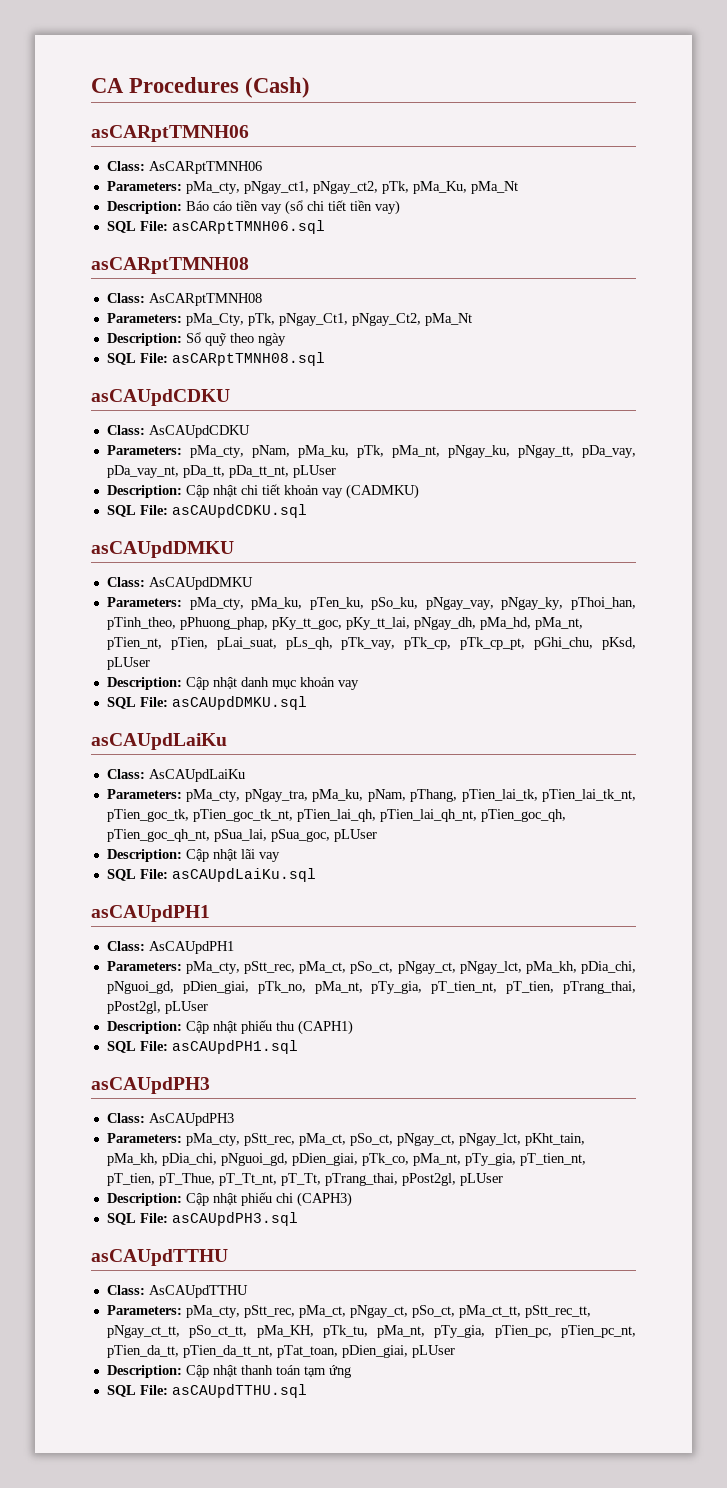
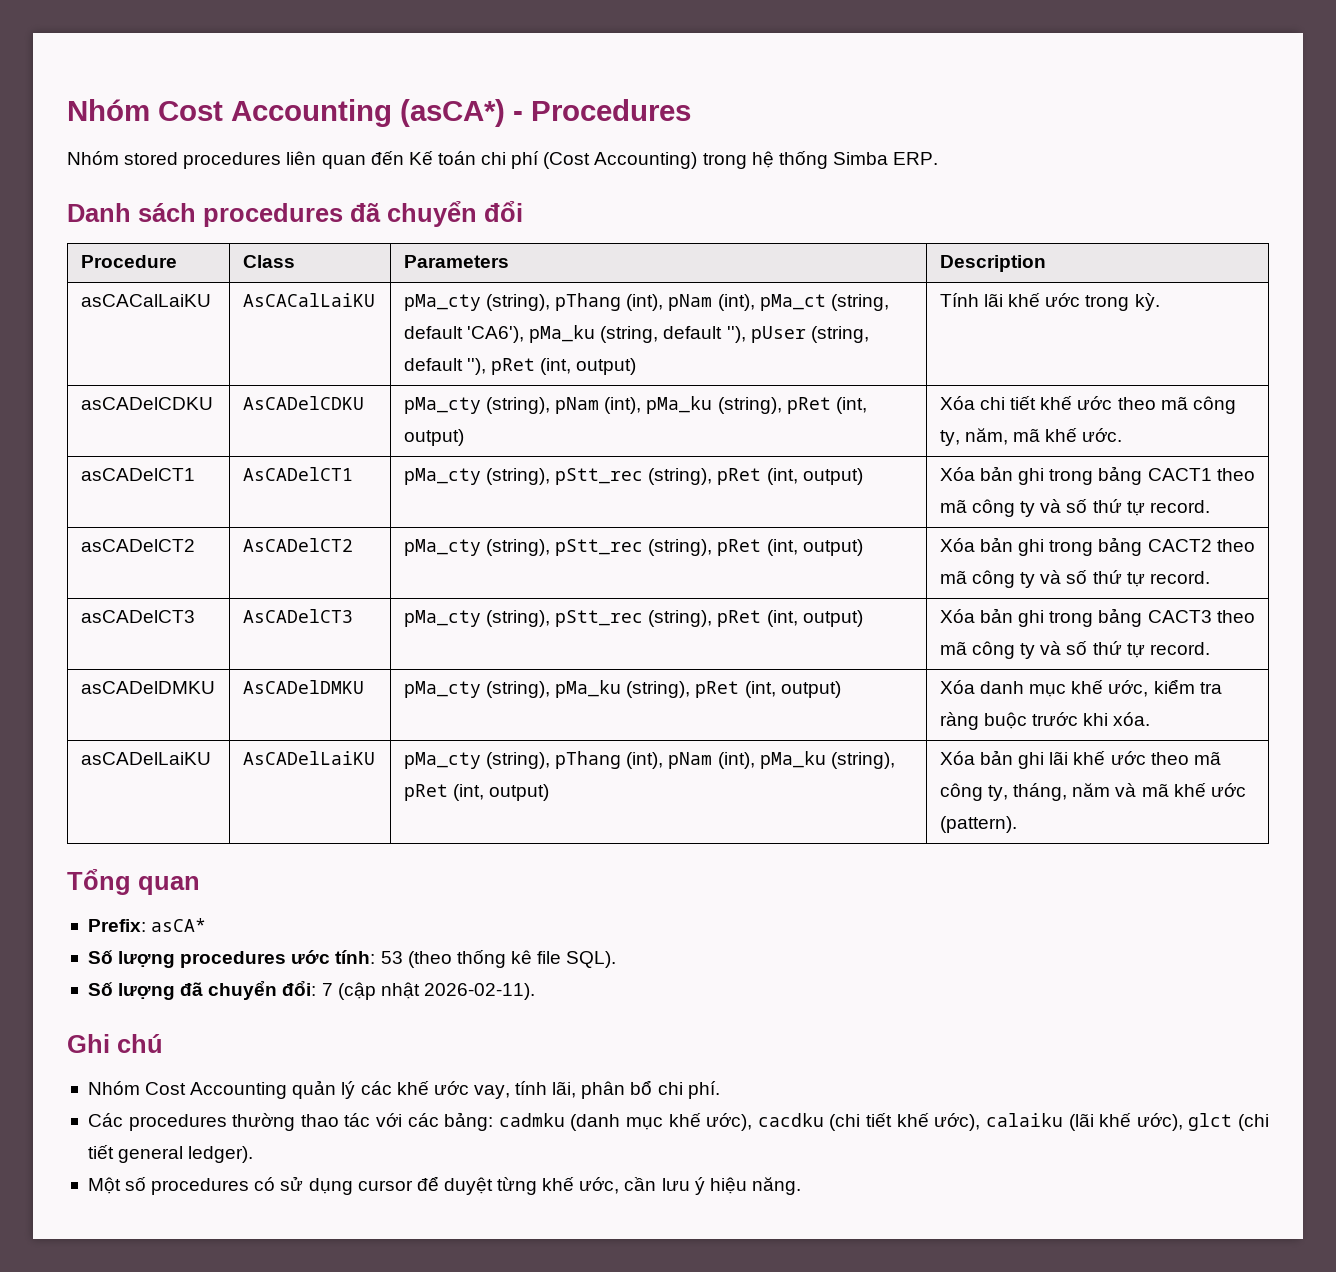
[91,77,311,98] [91,125,249,142] [106,161,262,174] [106,181,518,194] [106,200,400,215] [106,220,325,234] [91,257,249,274] [106,293,262,306] [106,313,472,326] [106,332,286,346] [106,352,325,366] [91,389,230,406] [106,425,250,438] [106,445,637,458] [106,465,336,478] [106,484,419,499] [106,504,307,518] [91,541,234,558] [106,577,253,590] [106,597,636,610] [106,617,583,630] [106,637,636,650] [106,657,150,670] [106,677,359,690] [106,696,307,710] [91,733,227,750] [106,769,245,782] [106,789,636,802] [106,809,566,822] [106,829,377,842] [106,849,280,862] [106,868,316,882] [91,905,210,922] [106,941,234,954] [106,961,637,974] [106,981,636,994] [106,1001,208,1014] [106,1020,353,1035] [106,1040,298,1054] [91,1077,210,1094] [106,1113,234,1126] [106,1133,585,1146] [106,1153,586,1166] [106,1173,503,1186] [106,1192,352,1207] [106,1212,298,1226] [91,1249,228,1266] [106,1285,248,1298] [106,1305,591,1318] [106,1325,636,1338] [106,1345,455,1358] [106,1365,351,1378] [106,1384,307,1398] CA Procedures (Cash) // asCARptTMNH06 // Class: AsCARptTMNH06 // Parameters: pMa_cty, pNgay_ct1, pNgay_ct2, pTk, pMa_Ku, pMa_Nt // Description: Báo cáo tiền vay (sổ chi tiết tiền vay) // SQL File: asCARptTMNH06.sql // asCARptTMNH08 // Class: AsCARptTMNH08 // Parameters: pMa_Cty, pTk, pNgay_Ct1, pNgay_Ct2, pMa_Nt // Description: Sổ quỹ theo ngày // SQL File: asCARptTMNH08.sql // asCAUpdCDKU // Class: AsCAUpdCDKU // Parameters: pMa_cty, pNam, pMa_ku, pTk, pMa_nt, pNgay_ku, pNgay_tt, pDa_vay, pDa_vay_nt, pDa_tt, pDa_tt_nt, pLUser // Description: Cập nhật chi tiết khoản vay (CADMKU) // SQL File: asCAUpdCDKU.sql // asCAUpdDMKU // Class: AsCAUpdDMKU // Parameters: pMa_cty, pMa_ku, pTen_ku, pSo_ku, pNgay_vay, pNgay_ky, pThoi_han, pTinh_theo, pPhuong_phap, pKy_tt_goc, pKy_tt_lai, pNgay_dh, pMa_hd, pMa_nt, pTien_nt, pTien, pLai_suat, pLs_qh, pTk_vay, pTk_cp, pTk_cp_pt, pGhi_chu, pKsd, pLUser // Description: Cập nhật danh mục khoản vay // SQL File: asCAUpdDMKU.sql // asCAUpdLaiKu // Class: AsCAUpdLaiKu // Parameters: pMa_cty, pNgay_tra, pMa_ku, pNam, pThang, pTien_lai_tk, pTien_lai_tk_nt, pTien_goc_tk, pTien_goc_tk_nt, pTien_lai_qh, pTien_lai_qh_nt, pTien_goc_qh, pTien_goc_qh_nt, pSua_lai, pSua_goc, pLUser // Description: Cập nhật lãi vay // SQL File: asCAUpdLaiKu.sql // asCAUpdPH1 // Class: AsCAUpdPH1 // Parameters: pMa_cty, pStt_rec, pMa_ct, pSo_ct, pNgay_ct, pNgay_lct, pMa_kh, pDia_chi, pNguoi_gd, pDien_giai, pTk_no, pMa_nt, pTy_gia, pT_tien_nt, pT_tien, pTrang_thai, pPost2gl, pLUser // Description: Cập nhật phiếu thu (CAPH1) // SQL File: asCAUpdPH1.sql // asCAUpdPH3 // Class: AsCAUpdPH3 // Parameters: pMa_cty, pStt_rec, pMa_ct, pSo_ct, pNgay_ct, pNgay_lct, pKht_tain, pMa_kh, pDia_chi, pNguoi_gd, pDien_giai, pTk_co, pMa_nt, pTy_gia, pT_tien_nt, pT_tien, pT_Thue, pT_Tt_nt, pT_Tt, pTrang_thai, pPost2gl, pLUser // Description: Cập nhật phiếu chi (CAPH3) // SQL File: asCAUpdPH3.sql // asCAUpdTTHU // Class: AsCAUpdTTHU // Parameters: pMa_cty, pStt_rec, pMa_ct, pNgay_ct, pSo_ct, pMa_ct_tt, pStt_rec_tt, pNgay_ct_tt, pSo_ct_tt, pMa_KH, pTk_tu, pMa_nt, pTy_gia, pTien_pc, pTien_pc_nt, pTien_da_tt, pTien_da_tt_nt, pTat_toan, pDien_giai, pLUser // Description: Cập nhật thanh toán tạm ứng // SQL File: asCAUpdTTHU.sql -> [67,99,691,127] [67,151,939,169] [67,201,523,227] [80,255,177,268] [242,255,295,268] [403,255,509,268] [939,255,1046,272] [80,294,211,307] [242,293,375,307] [403,293,889,311] [403,325,869,343] [403,358,637,375] [939,293,1160,311] [80,397,213,410] [242,396,364,410] [403,396,867,414] [403,429,464,446] [939,396,1236,414] [939,428,1123,446] [80,468,195,481] [242,467,353,481] [403,468,863,485] [939,466,1255,485] [939,499,1210,517] [80,539,195,552] [242,538,353,552] [403,539,863,556] [939,537,1255,556] [939,570,1210,588] [80,610,195,623] [242,609,353,623] [403,610,863,627] [939,608,1255,627] [939,641,1210,659] [80,681,215,694] [242,680,364,694] [403,680,841,698] [939,679,1222,697] [939,712,1151,730] [80,752,211,765] [242,751,375,765] [403,751,895,769] [403,784,550,801] [939,750,1221,769] [939,783,1246,801] [939,816,1017,833] [67,869,200,895] [87,918,207,932] [87,950,617,968] [87,981,535,1000] [67,1034,163,1053] [87,1080,720,1099] [87,1112,1270,1131] [87,1145,254,1163] [87,1176,801,1195] Nhóm Cost Accounting (asCA*) - Procedures // Nhóm stored procedures liên quan đến Kế toán chi phí (Cost Accounting) trong hệ thống Simba ERP. // Danh sách procedures đã chuyển đổi // Procedure | Class | Parameters | Description // asCACalLaiKU | AsCACalLaiKU | pMa_cty (string), pThang (int), pNam (int), pMa_ct (string, default 'CA6'), pMa_ku (string, default ''), pUser (string, default ''), pRet (int, output) | Tính lãi khế ước trong kỳ. // asCADelCDKU | AsCADelCDKU | pMa_cty (string), pNam (int), pMa_ku (string), pRet (int, output) | Xóa chi tiết khế ước theo mã công ty, năm, mã khế ước. // asCADelCT1 | AsCADelCT1 | pMa_cty (string), pStt_rec (string), pRet (int, output) | Xóa bản ghi trong bảng CACT1 theo mã công ty và số thứ tự record. // asCADelCT2 | AsCADelCT2 | pMa_cty (string), pStt_rec (string), pRet (int, output) | Xóa bản ghi trong bảng CACT2 theo mã công ty và số thứ tự record. // asCADelCT3 | AsCADelCT3 | pMa_cty (string), pStt_rec (string), pRet (int, output) | Xóa bản ghi trong bảng CACT3 theo mã công ty và số thứ tự record. // asCADelDMKU | AsCADelDMKU | pMa_cty (string), pMa_ku (string), pRet (int, output) | Xóa danh mục khế ước, kiểm tra ràng buộc trước khi xóa. // asCADelLaiKU | AsCADelLaiKU | pMa_cty (string), pThang (int), pNam (int), pMa_ku (string), pRet (int, output) | Xóa bản ghi lãi khế ước theo mã công ty, tháng, năm và mã khế ước (pattern). // Tổng quan // Prefix: asCA* // Số lượng procedures ước tính: 53 (theo thống kê file SQL). // Số lượng đã chuyển đổi: 7 (cập nhật 2026-02-11). // Ghi chú // Nhóm Cost Accounting quản lý các khế ước vay, tính lãi, phân bổ chi phí. // Các procedures thường thao tác với các bảng: cadmku (danh mục khế ước), cacdku (chi tiết khế ước), calaiku (lãi khế ước), glct (chi tiết general ledger). // Một số procedures có sử dụng cursor để duyệt từng khế ước, cần lưu ý hiệu năng.

